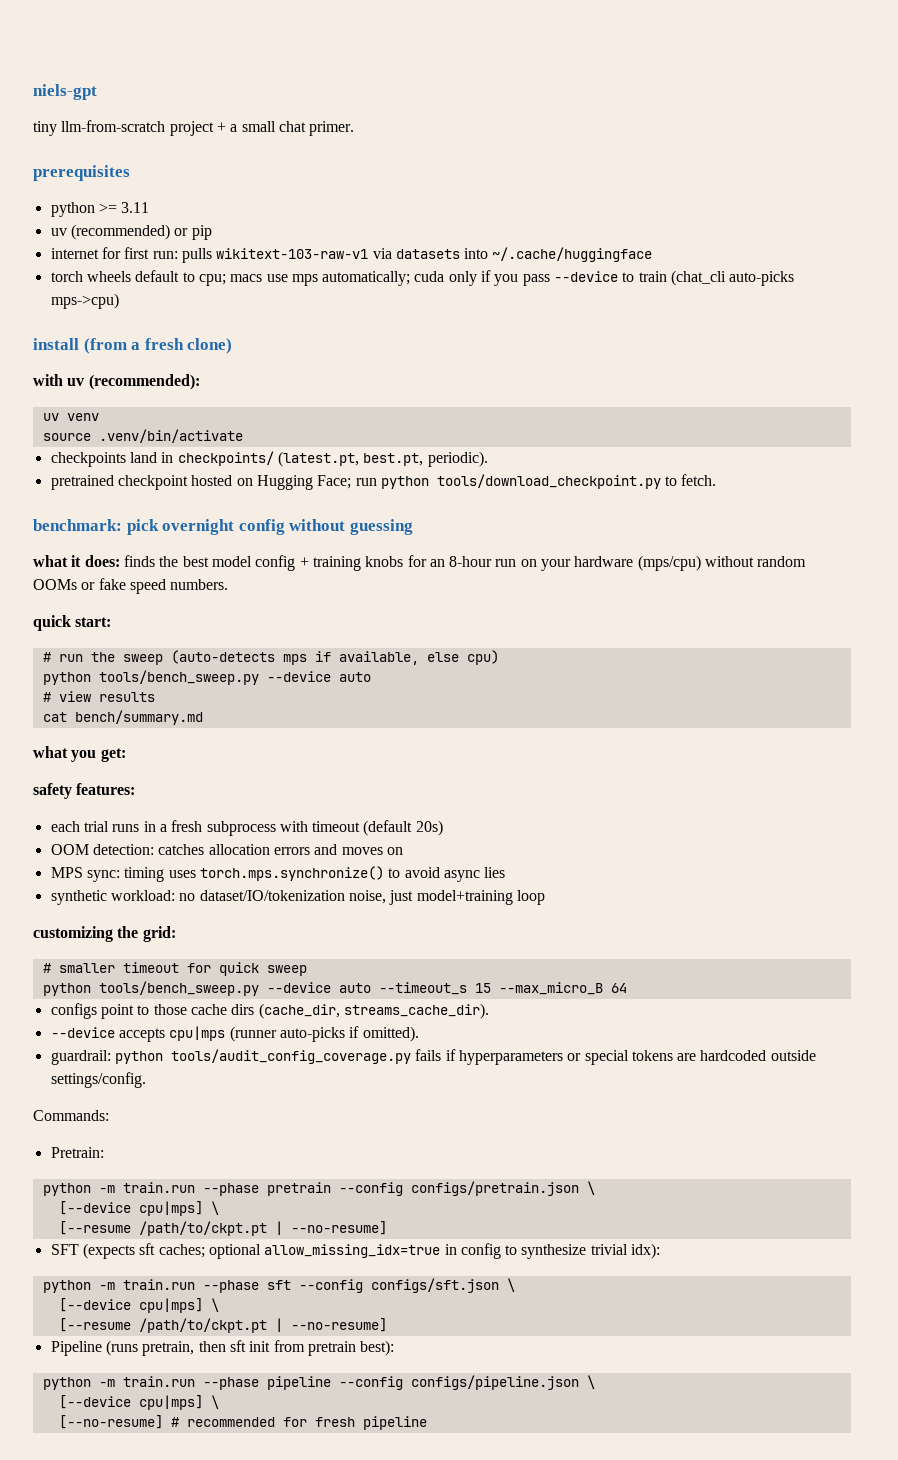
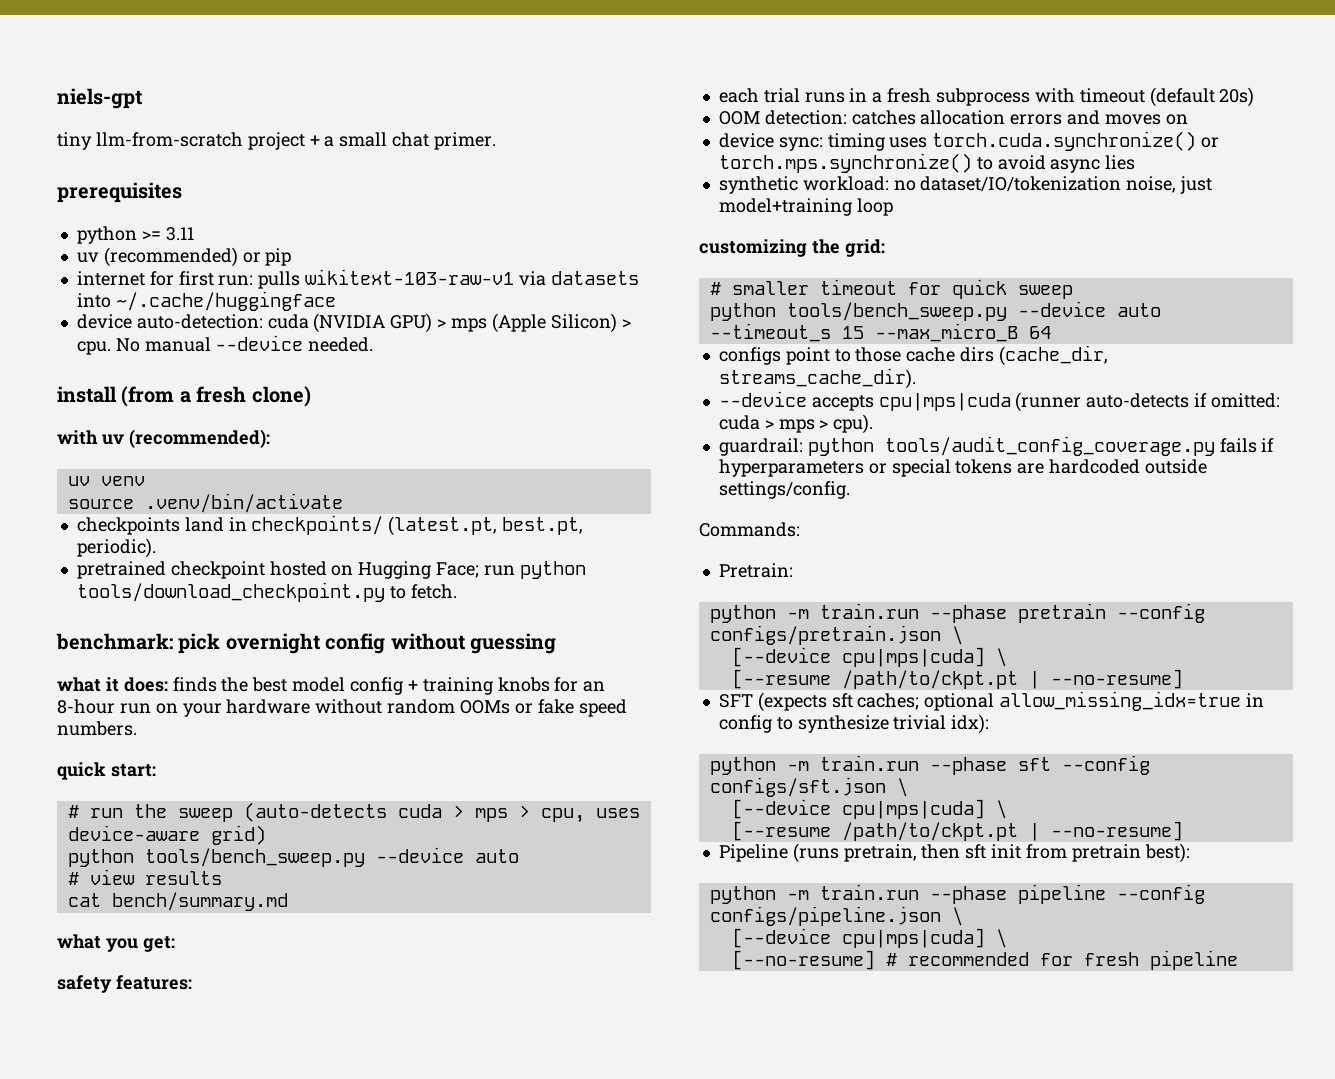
[50,270,795,286] [50,293,119,309] torch wheels default to cpu; macs use mps automatically; cuda only if you pass --device to train (chat_cli auto-picks mps->cpu) -> [76,313,631,333] [76,335,374,355] device auto-detection: cuda (NVIDIA GPU) > mps (Apple Silicon) > cpu. No manual --device needed.
[637,555,701,571] (mps/cpu) -> (311, 706) none
[282,650,499,665] mps if available, else cpu) -> [397,804,640,823] [67,825,266,845] cuda > mps > cpu, uses device-aware grid)
[50,867,83,878] MPS -> [718,133,774,148] device
(196, 874) none -> [932,131,1220,151] torch.cuda.synchronize() or
[169,1026,419,1042] cpu|mps (runner auto-picks if omitted). -> [878,392,1280,412] [718,414,874,434] cpu|mps|cuda (runner auto-detects if omitted: cuda > mps > cpu).
[138,1201,203,1216] cpu|mps] -> [841,647,985,667] cpu|mps|cuda]
[138,1298,203,1313] cpu|mps] -> [841,799,985,819] cpu|mps|cuda]
[138,1395,203,1410] cpu|mps] -> [841,928,985,948] cpu|mps|cuda]

